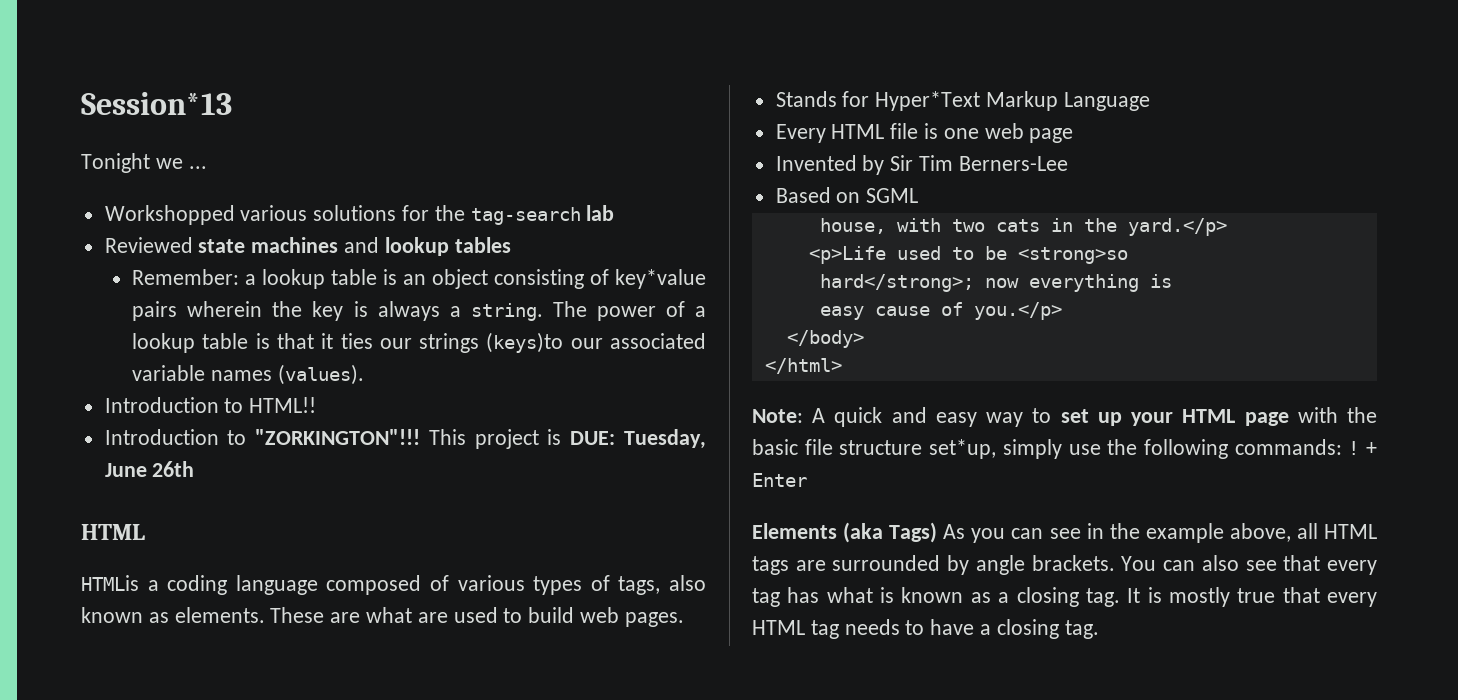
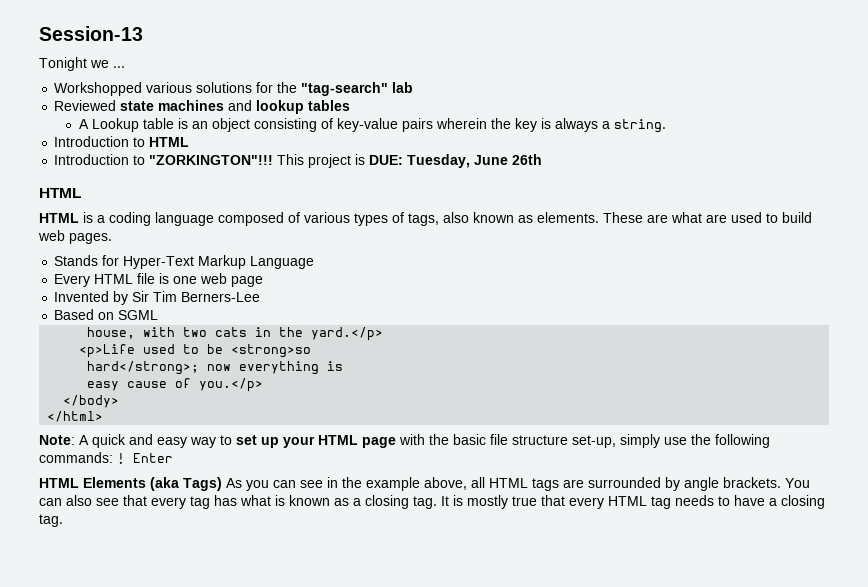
[81,92,232,115] Session*13 -> [39,26,143,41] Session-13
[470,207,581,225] tag-search -> [301,82,389,96] "tag-search"
[132,269,326,289] Remember: a lookup -> [78,118,139,132] A Lookup
[614,269,706,289] key*value -> [336,118,398,132] key-value
[552,301,706,321] [132,332,706,353] [132,364,364,385] [104,397,317,413] The power of a lookup table is that it ties our strings (keys)to our associated variable names (values). // Introduction to HTML!! -> [54,136,190,147] // Introduction to HTML
[81,575,139,591] HTMLis -> [39,212,93,223] HTML is
[875,91,981,111] Hyper*Text -> [123,256,195,269] Hyper-Text
[929,439,997,459] set*up, -> [572,435,616,448] set-up,
[1366,442,1377,455] + -> (125, 458) none
(807, 480) none -> [39,478,79,488] HTML

